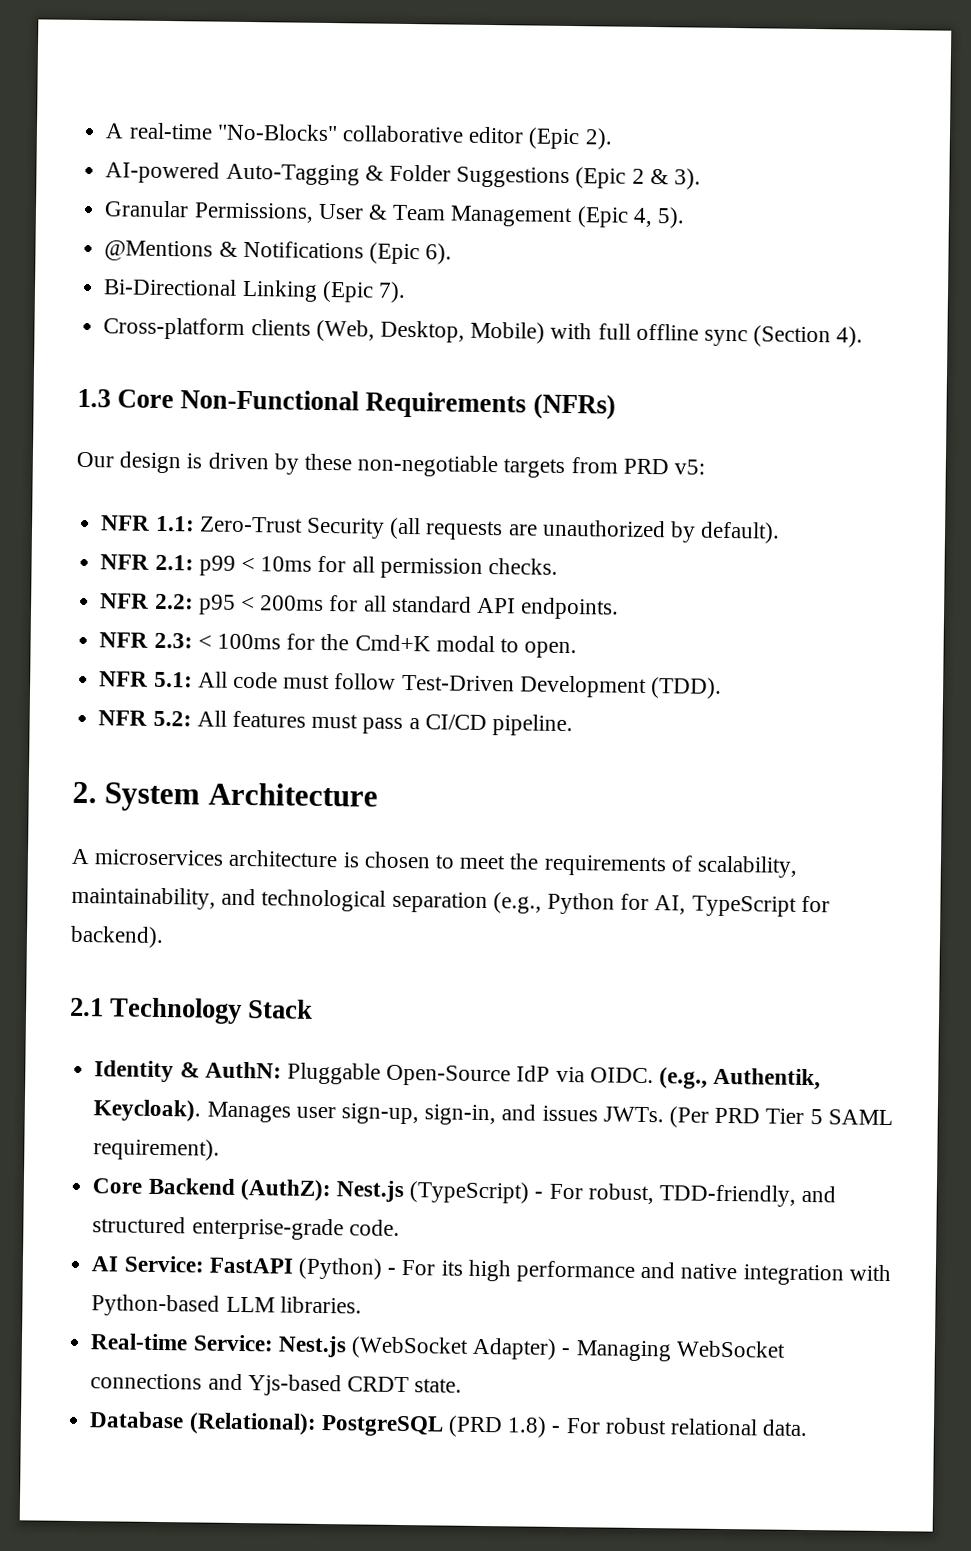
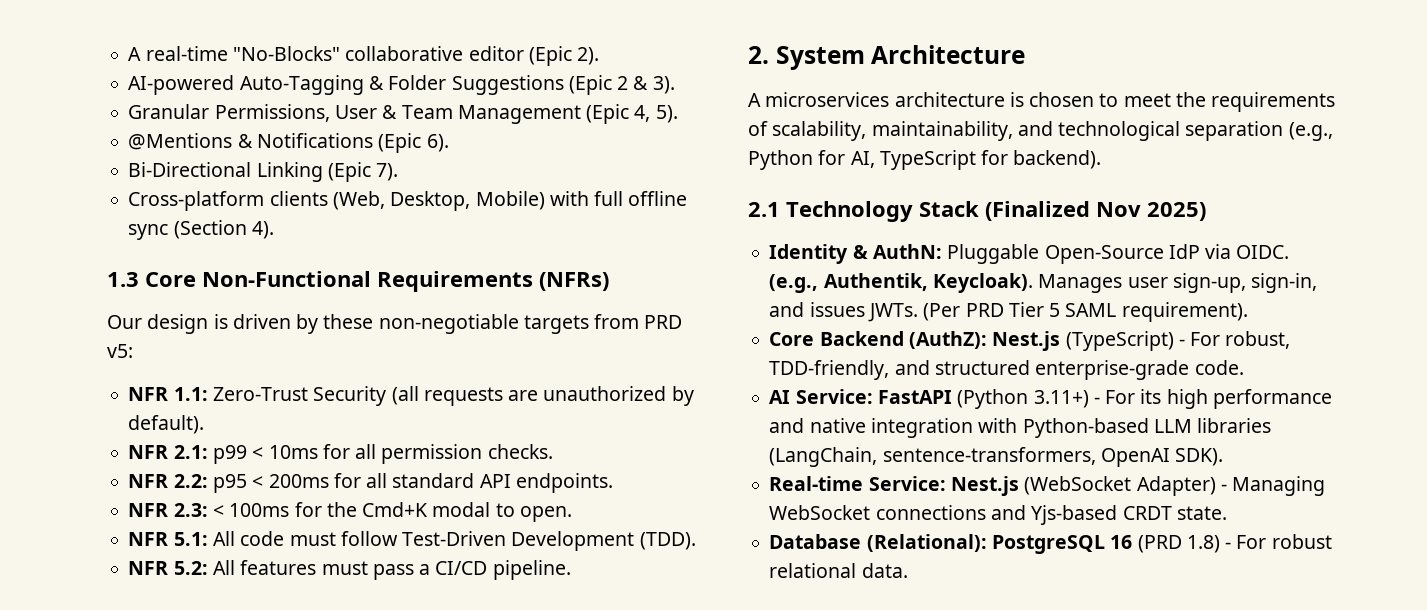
(314, 1009) none -> [985,201,1206,221] (Finalized Nov 2025)
[297,1257,383,1280] (Python) -> [957,389,1089,409] (Python 3.11+)
[279,1296,362,1314] libraries. -> [1197,418,1272,433] [769,447,1224,467] libraries (LangChain, sentence-transformers, OpenAI SDK).
(444, 1426) none -> [1110,535,1133,549] 16

